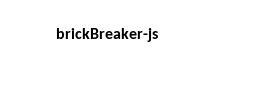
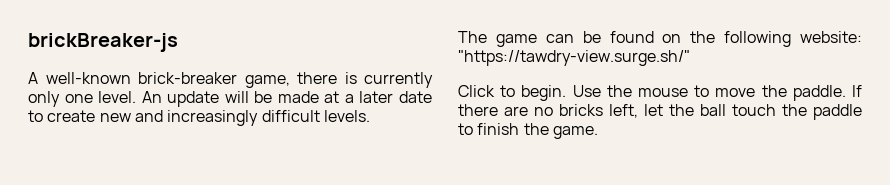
(158, 35) none -> [28,72,433,88] [28,91,433,107] [28,110,370,126] [458,31,862,47] [458,50,690,66] [458,85,862,101] [458,104,862,120] [458,123,598,139] // A well-known brick-breaker game, there is currently only one level. An update will be made at a later date to create new and increasingly difficult levels. // The game can be found on the following website: "https://tawdry-view.surge.sh/" // Click to begin. Use the mouse to move the paddle. If there are no bricks left, let the ball touch the paddle to finish the game.

